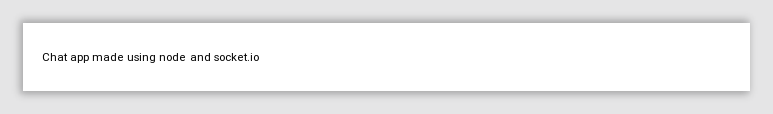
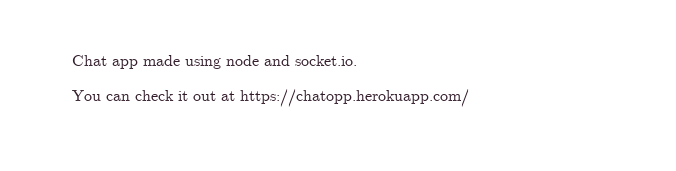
[213,53,259,61] socket.io -> [295,55,357,66] [72,89,469,107] socket.io. // You can check it out at https://chatopp.herokuapp.com/

